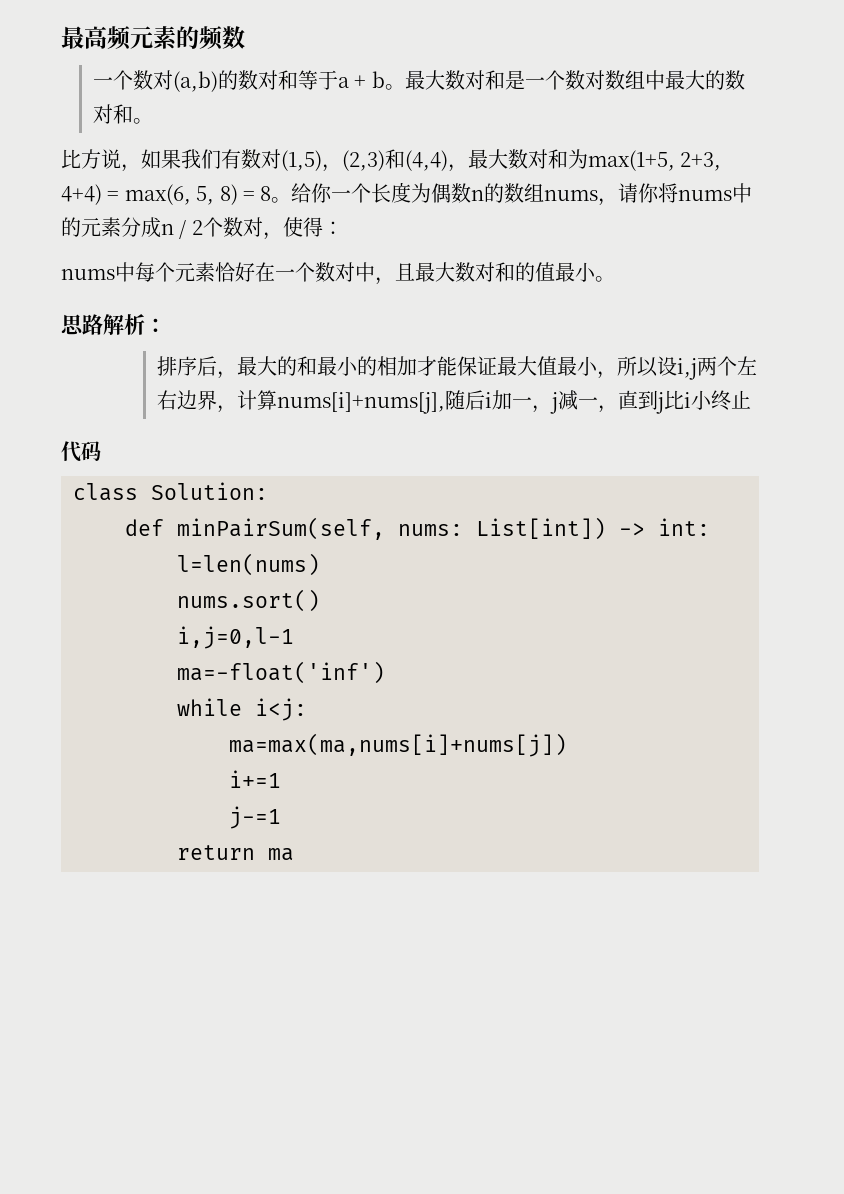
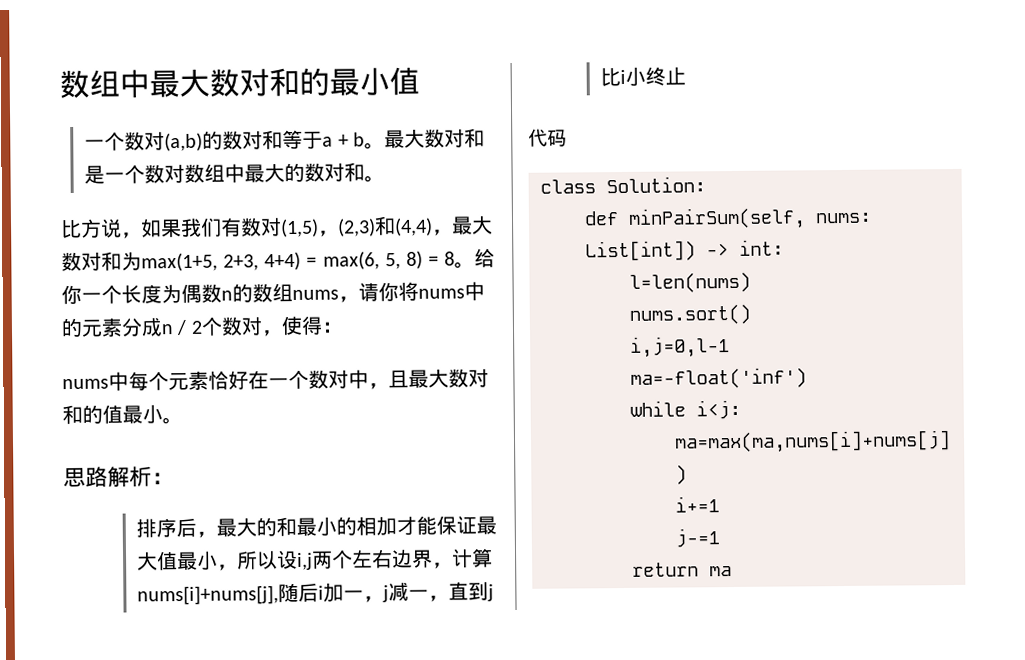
[61,26,245,50] 最高频元素的频数 -> [59,66,420,99] 数组中最大数对和的最小值

